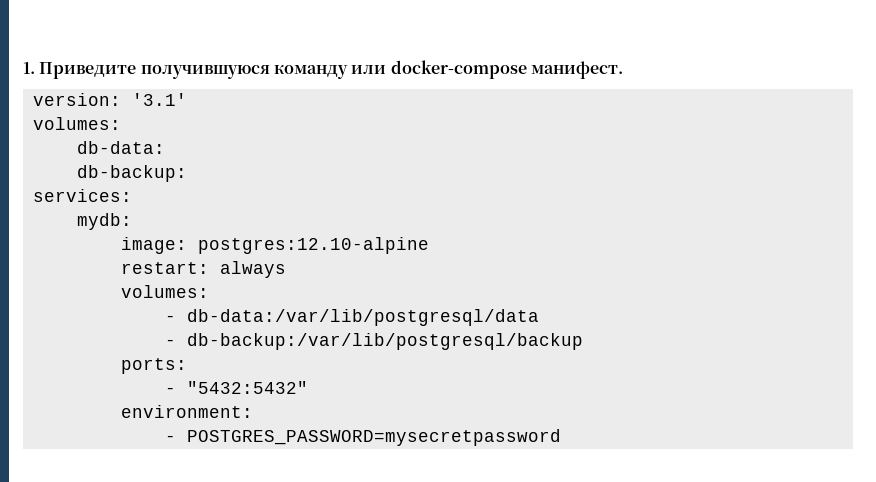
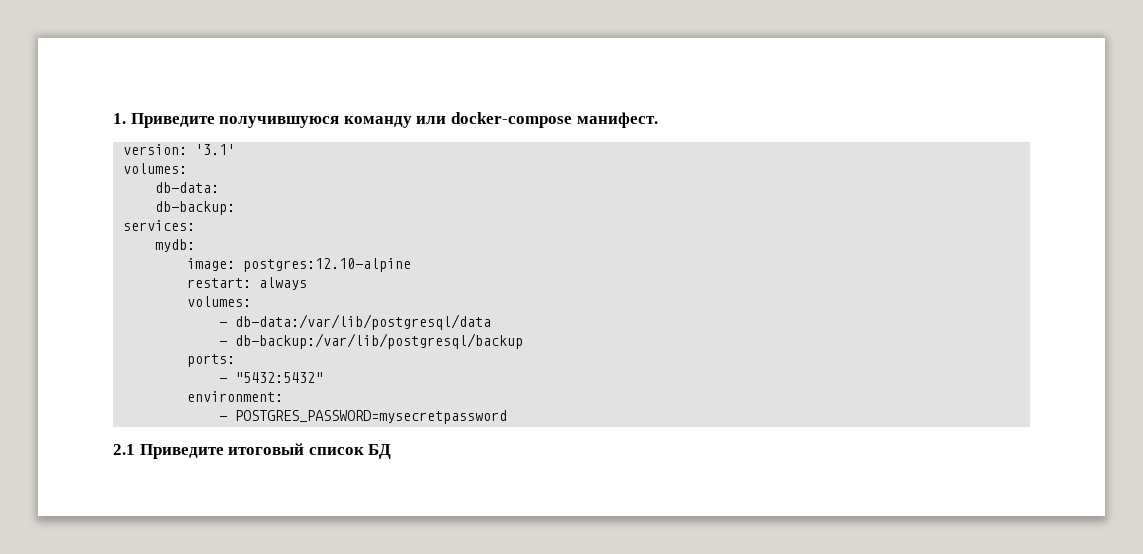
(561, 437) none -> [113,443,392,459] // 2.1 Приведите итоговый список БД

